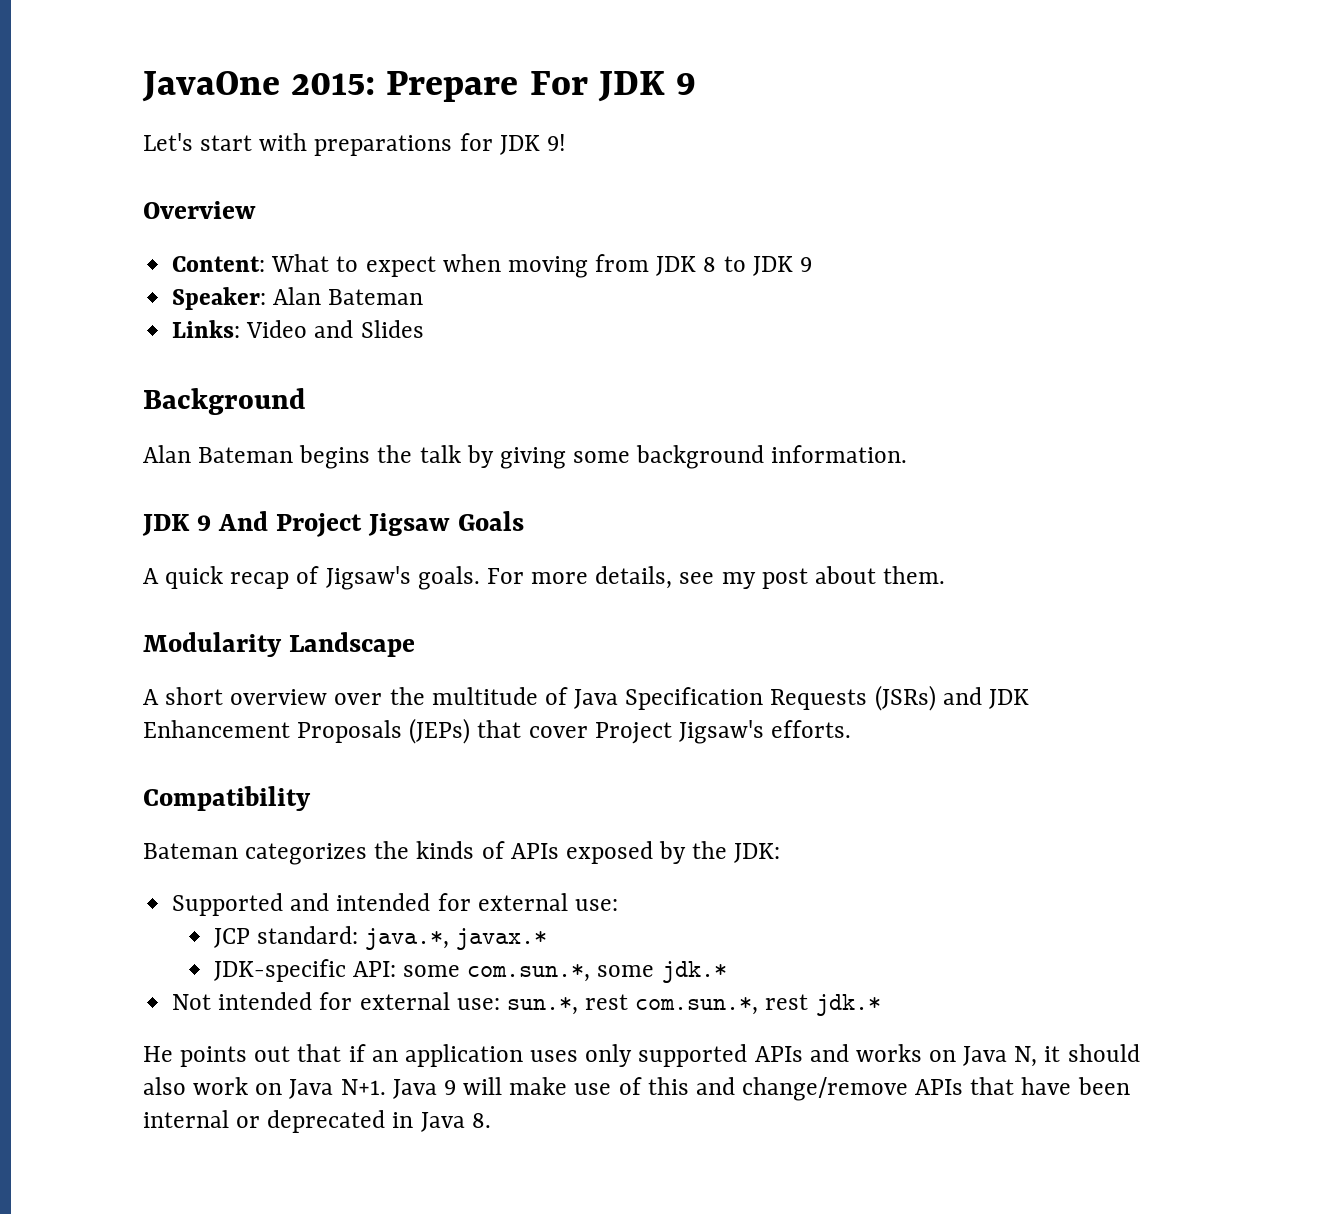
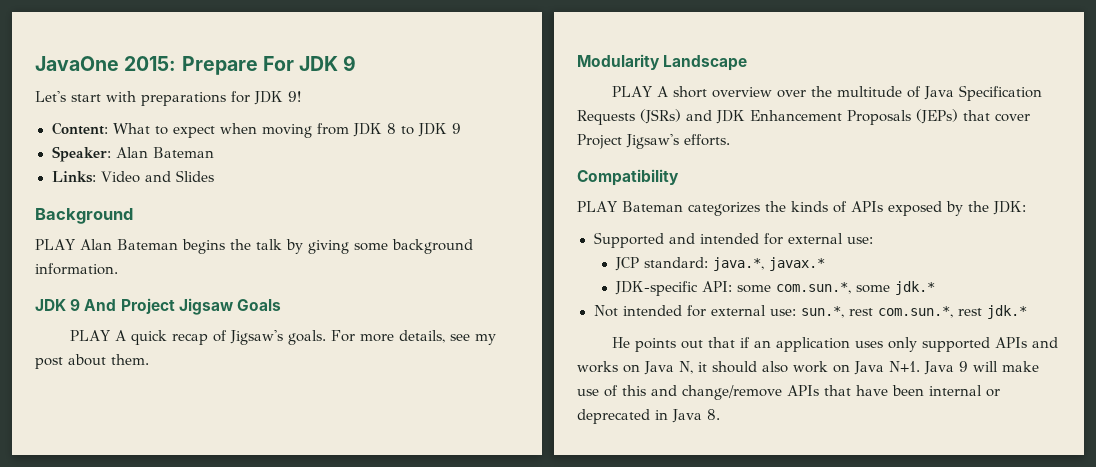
[143,201,256,219] // Overview -> (301, 96) none
(306, 401) none -> [35,239,75,250] PLAY
(524, 521) none -> [70,330,111,341] PLAY
(415, 644) none -> [612,86,653,97] PLAY
(311, 798) none -> [577,201,617,212] PLAY

